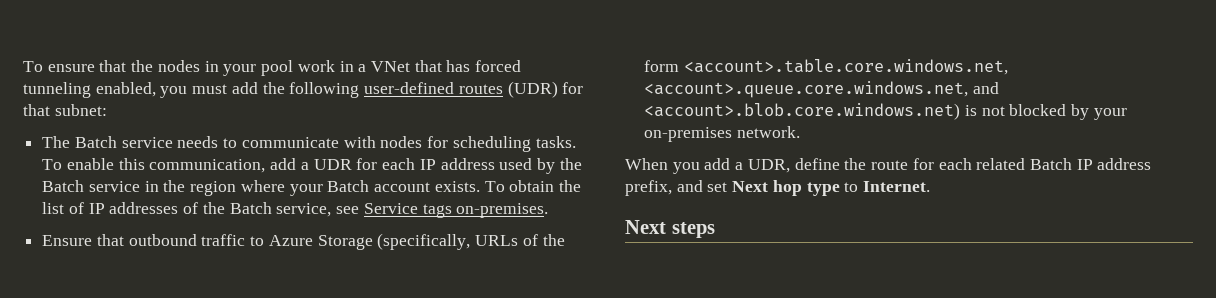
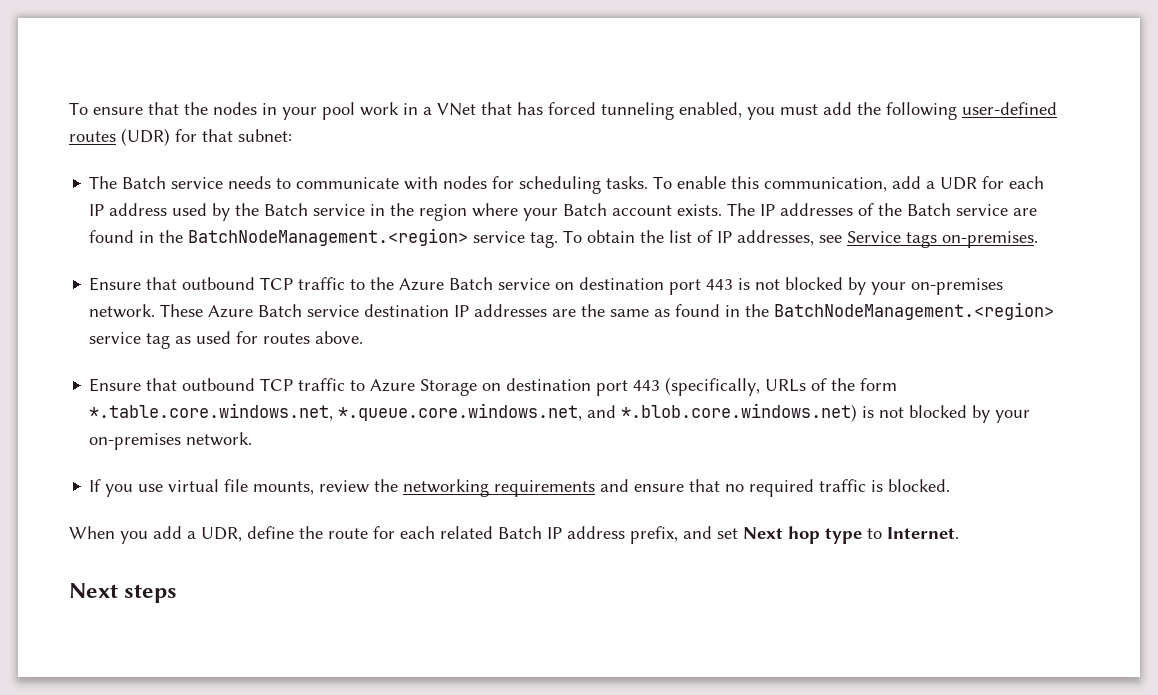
(480, 186) none -> [727,203,1038,216] [89,228,559,248] The IP addresses of the Batch service are found in the BatchNodeManagement.<region> service tag.
[109,202,332,217] addresses of the Batch service, -> [737,230,815,246] addresses,
[201,233,565,250] [644,59,1008,75] [644,81,999,98] [644,103,1127,120] [644,126,800,142] traffic to Azure Storage (specifically, URLs of the form <account>.table.core.windows.net, <account>.queue.core.windows.net, and <account>.blob.core.windows.net) is not blocked by your on-premises network. -> [260,277,1004,295] [89,302,1055,320] [89,331,364,349] [89,377,898,396] [89,403,1031,423] [89,432,253,450] [89,479,951,497] TCP traffic to the Azure Batch service on destination port 443 is not blocked by your on-premises network. These Azure Batch service destination IP addresses are the same as found in the BatchNodeManagement.<region> service tag as used for routes above. // Ensure that outbound TCP traffic to Azure Storage on destination port 443 (specifically, URLs of the form *.table.core.windows.net, *.queue.core.windows.net, and *.blob.core.windows.net) is not blocked by your on-premises network. // If you use virtual file mounts, review the networking requirements and ensure that no required traffic is blocked.

